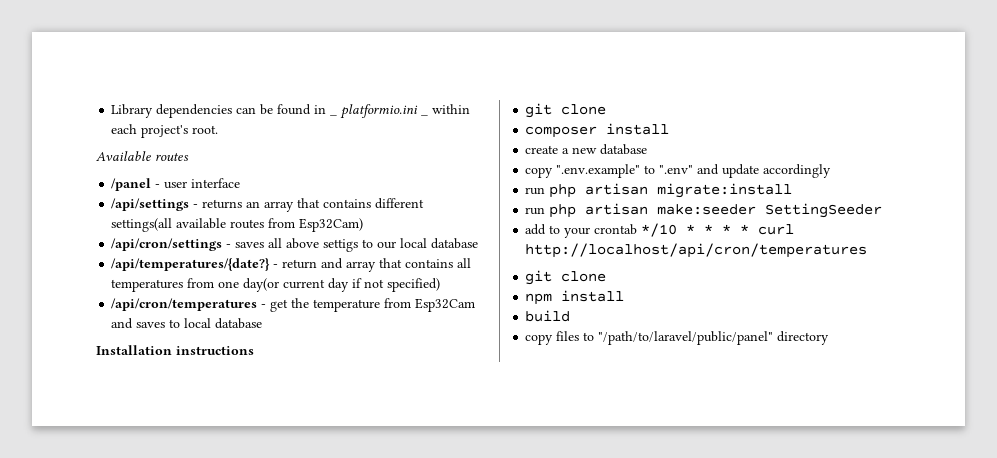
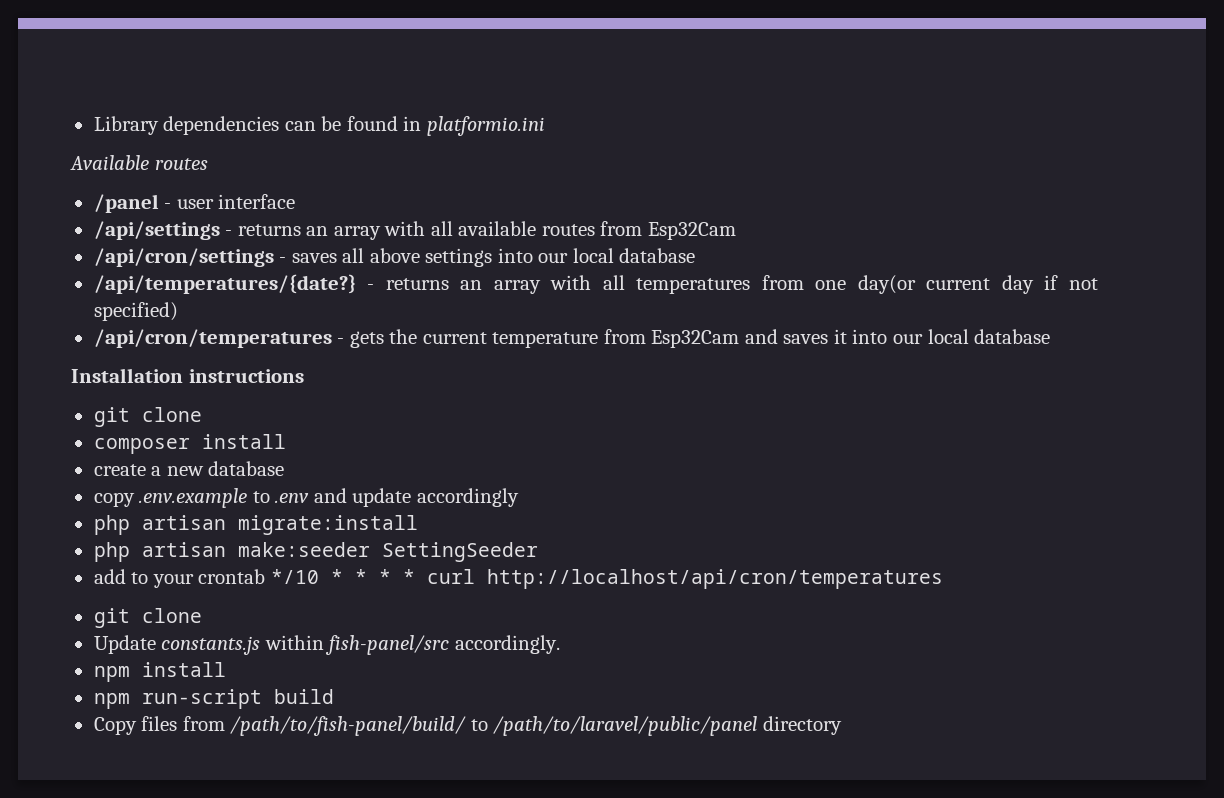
[330,114,338,116] _ -> (422, 123) none
[421,114,429,116] [432,104,471,114] [111,124,219,138] _ within each project's root. -> (545, 126) none
[297,198,425,209] [111,218,173,232] that contains different settings(all -> [384,221,453,236] with all
[299,218,364,232] Esp32Cam) -> [647,222,736,240] Esp32Cam
[323,239,374,252] settigs to -> [425,248,533,267] settings into
[282,258,454,272] return and array that contains -> [385,275,592,294] returns an array with
[270,298,310,312] get the -> [349,329,487,348] gets the current
[169,319,181,328] to -> [833,329,923,344] it into our
[556,164,694,178] ".env.example" to ".env" -> [139,488,310,508] .env.example to .env
[525,187,546,195] run -> (519, 497) none
[525,207,546,215] run -> (418, 525) none
(607, 276) none -> [93,635,560,655] // Update constants.js within fish-panel/src accordingly.
(625, 296) none -> [93,689,262,709] npm run-script
[525,331,774,345] copy files to "/path/to/laravel/public/panel" -> [93,716,758,736] Copy files from /path/to/fish-panel/build/ to /path/to/laravel/public/panel

